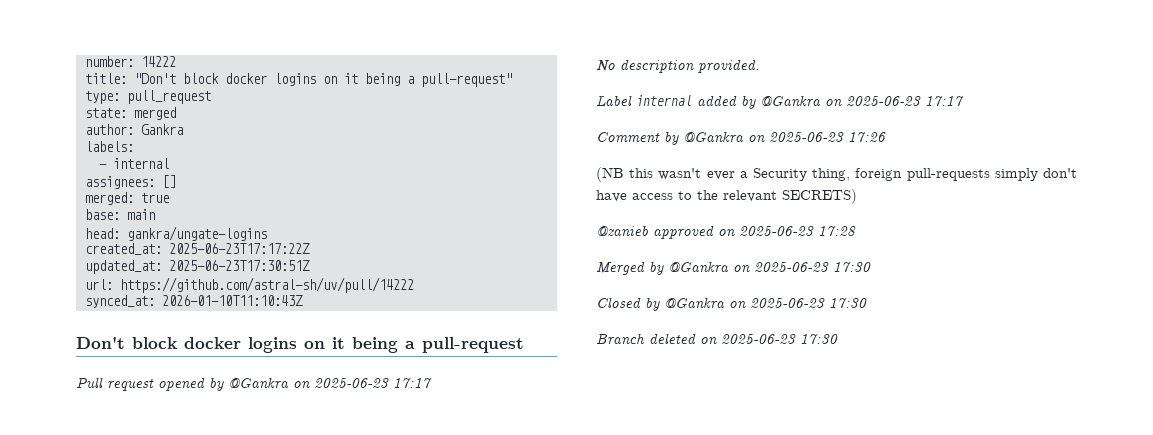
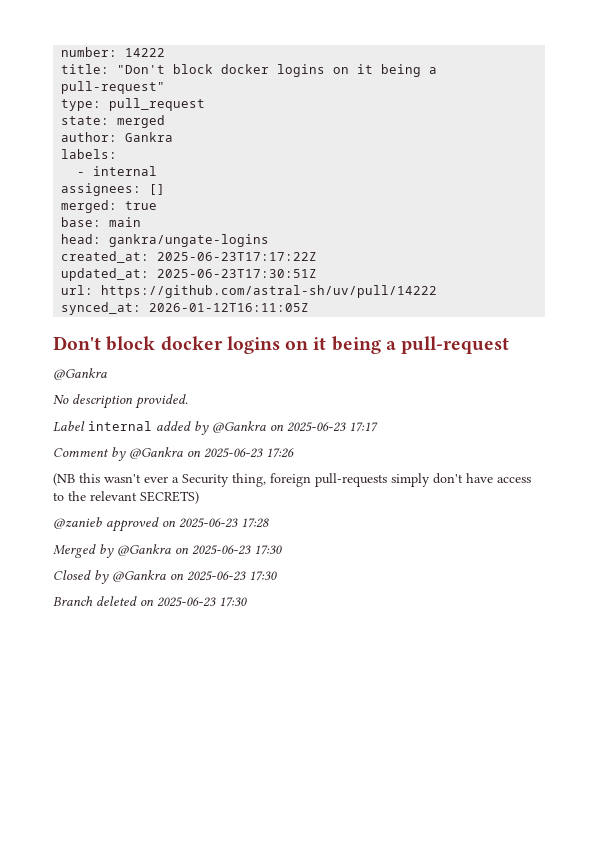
[161,295,303,306] 2026-01-10T11:10:43Z -> [149,303,310,312] 2026-01-12T16:11:05Z
[76,377,432,391] Pull request opened by @Gankra on 2025-06-23 17:17 -> [53,368,107,380] @Gankra

